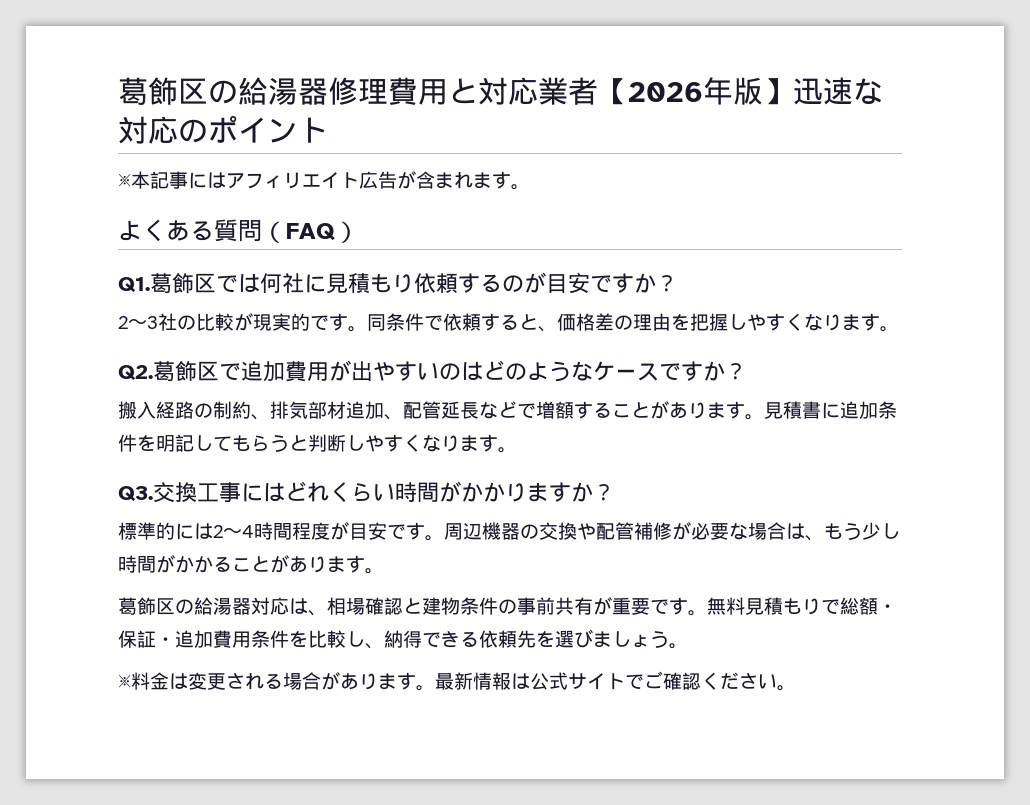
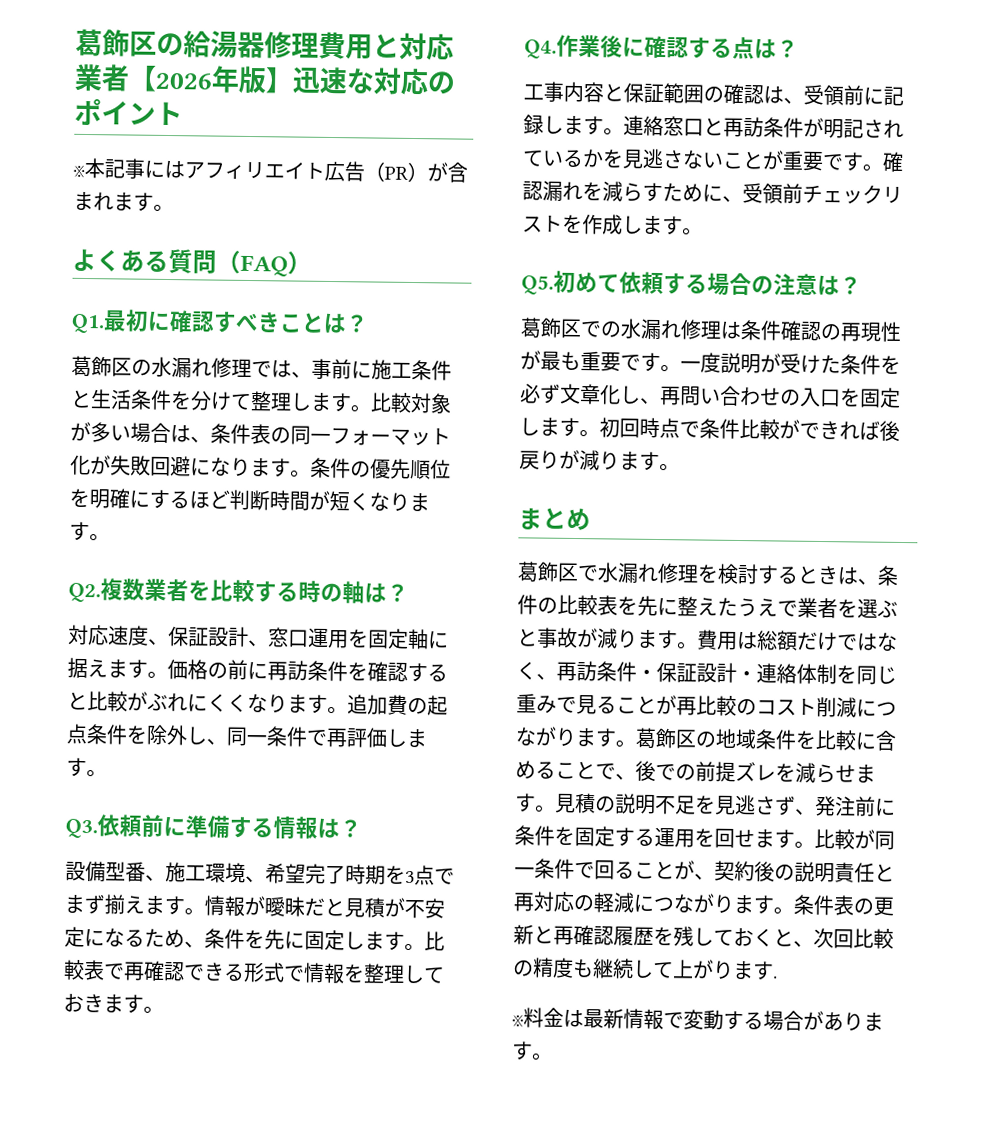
(397, 180) none -> [364,161,428,183] （PR）
[150,272,678,294] [118,313,899,332] [118,360,747,382] [118,401,897,420] [118,434,517,453] [118,481,615,503] [118,522,900,541] [118,555,384,574] [118,597,897,616] [118,629,688,649] 葛飾区では何社に見積もり依頼するのが目安ですか？ // 2〜3社の比較が現実的です。同条件で依頼すると、価格差の理由を把握しやすくなります。 // Q2.葛飾区で追加費用が出やすいのはどのようなケースですか？ // 搬入経路の制約、排気部材追加、配管延長などで増額することがあります。見積書に追加条件を明記してもらうと判断しやすくなります。 // Q3.交換工事にはどれくらい時間がかかりますか？ // 標準的には2〜4時間程度が目安です。周辺機器の交換や配管補修が必要な場合は、もう少し時間がかかることがあります。 // 葛飾区の給湯器対応は、相場確認と建物条件の事前共有が重要です。無料見積もりで総額・保証・追加費用条件を比較し、納得できる依頼先を選びましょう。 -> [103,309,369,334] [71,355,452,381] [70,389,452,414] [70,421,451,447] [70,454,451,480] [69,488,430,512] [69,521,110,542] [68,578,409,604] [68,624,449,650] [67,657,448,683] [67,691,448,716] [66,723,428,748] [66,757,107,778] [65,814,362,840] [65,861,455,886] [64,894,445,919] [64,926,445,952] [63,959,445,985] [63,993,164,1015] [524,34,799,60] [523,81,904,106] [523,114,904,139] [522,148,904,172] [522,180,903,205] [522,214,703,236] [521,270,862,296] [520,317,902,342] [520,350,901,375] [520,383,901,408] [519,417,900,441] [519,449,680,472] [518,507,591,531] [517,561,899,586] [517,594,898,619] [517,627,898,652] [516,661,897,685] [516,693,897,718] [515,726,897,751] [515,760,876,784] [515,793,896,817] [514,825,895,850] [514,858,895,883] [513,891,895,916] [513,924,894,949] [513,957,778,981] 最初に確認すべきことは？ // 葛飾区の水漏れ修理では、事前に施工条件と生活条件を分けて整理します。比較対象が多い場合は、条件表の同一フォーマット化が失敗回避になります。条件の優先順位を明確にするほど判断時間が短くなります。 // Q2.複数業者を比較する時の軸は？ // 対応速度、保証設計、窓口運用を固定軸に据えます。価格の前に再訪条件を確認すると比較がぶれにくくなります。追加費の起点条件を除外し、同一条件で再評価します。 // Q3.依頼前に準備する情報は？ // 設備型番、施工環境、希望完了時期を3点でまず揃えます。情報が曖昧だと見積が不安定になるため、条件を先に固定します。比較表で再確認できる形式で情報を整理しておきます。 // Q4.作業後に確認する点は？ // 工事内容と保証範囲の確認は、受領前に記録します。連絡窓口と再訪条件が明記されているかを見逃さないことが重要です。確認漏れを減らすために、受領前チェックリストを作成します。 // Q5.初めて依頼する場合の注意は？ // 葛飾区での水漏れ修理は条件確認の再現性が最も重要です。一度説明が受けた条件を必ず文章化し、再問い合わせの入口を固定します。初回時点で条件比較ができれば後戻りが減ります。 // まとめ // 葛飾区で水漏れ修理を検討するときは、条件の比較表を先に整えたうえで業者を選ぶと事故が減ります。費用は総額だけではなく、再訪条件・保証設計・連絡体制を同じ重みで見ることが再比較のコスト削減につながります。葛飾区の地域条件を比較に含めることで、後での前提ズレを減らせます。見積の説明不足を見逃さず、発注前に条件を固定する運用を回せます。比較が同一条件で回ることが、契約後の説明責任と再対応の軽減につながります。条件表の更新と再確認履歴を残しておくと、次回比較の精度も継続して上がります.
[188,672,264,690] 変更され -> [583,1008,744,1031] 最新情報で変動す
[435,671,796,691] 最新情報は公式サイトでご確認ください。 -> (553, 1056) none

